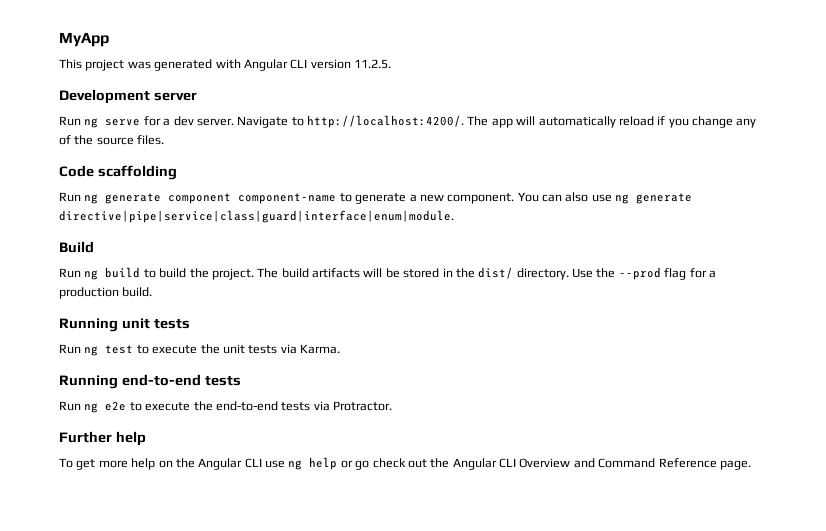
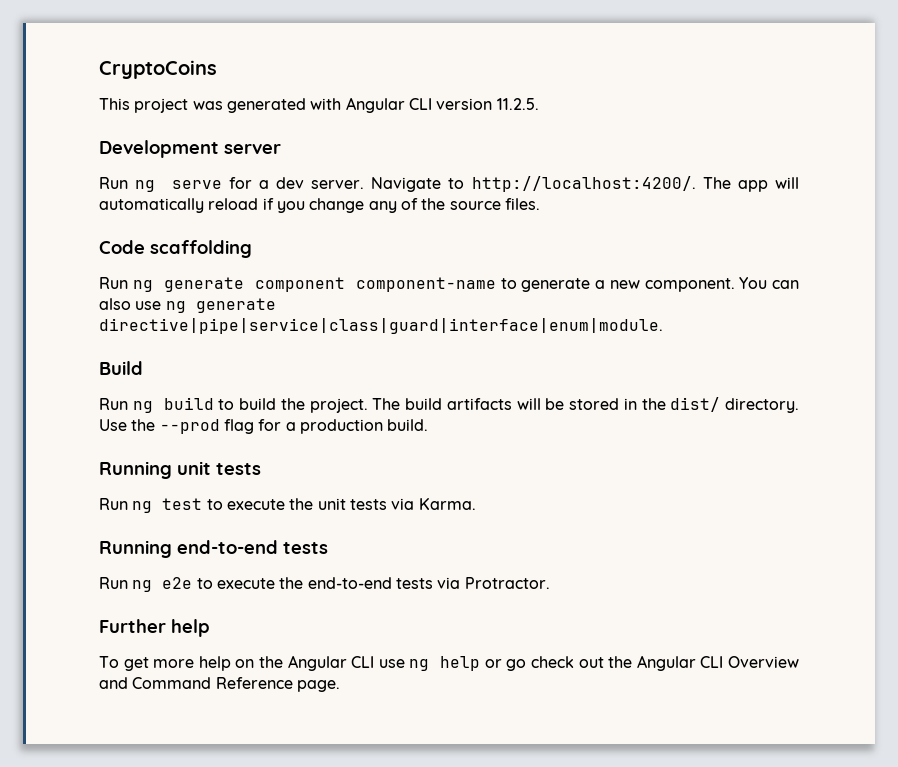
[59,32,109,47] MyApp -> [99,60,217,79] CryptoCoins

